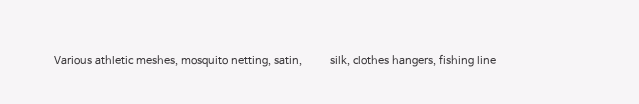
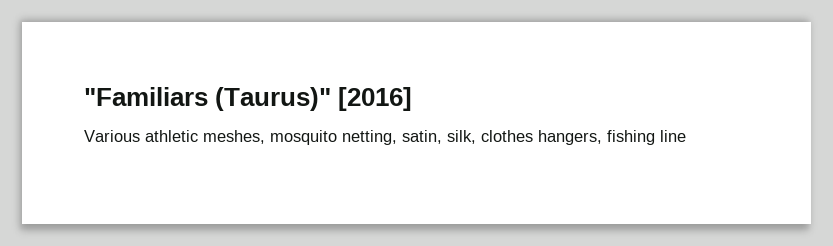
(54, 60) none -> [84,87,413,111] "Familiars (Taurus)" [2016] //

